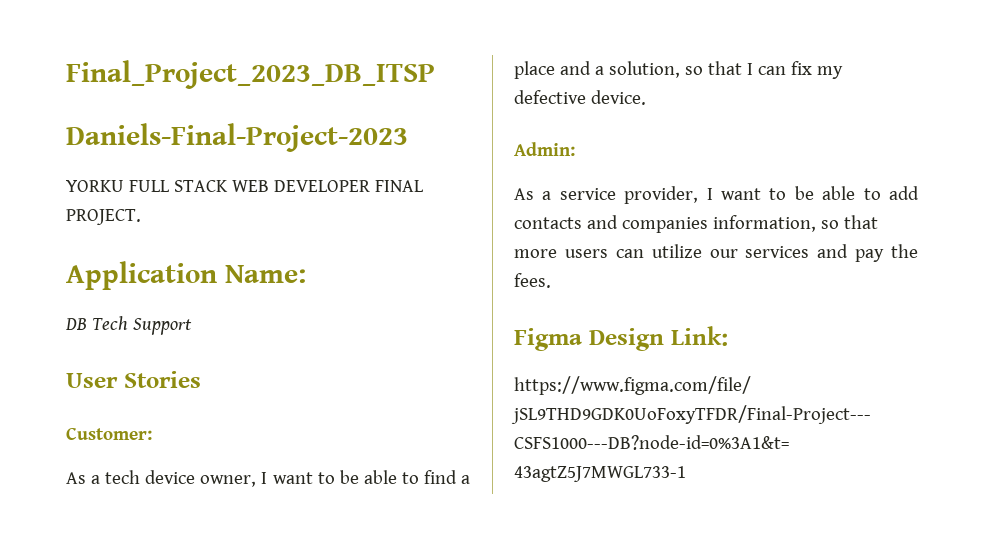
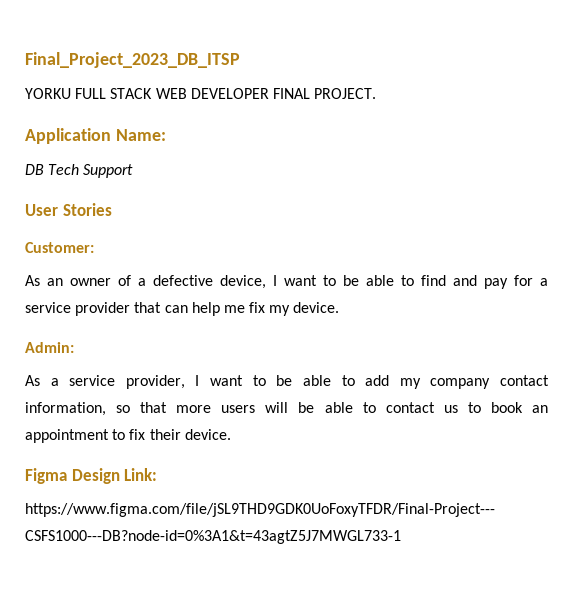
[66,123,408,152] // Daniels-Final-Project-2023 -> (240, 60) none
[91,470,257,487] a tech device owner, -> [47,275,266,289] an owner of a defective device,
[460,475,470,484] [514,61,786,79] a place and a solution, so that I can -> [453,275,548,289] [25,302,245,316] and pay for a service provider that can help me
[514,90,586,104] defective -> (291, 310) none
[514,215,708,233] contacts and companies -> [399,375,550,389] my company contact
[615,244,918,262] [514,273,551,288] can utilize our services and pay the fees. -> [265,402,549,413] [25,429,231,443] will be able to contact us to book an appointment to fix their device.

